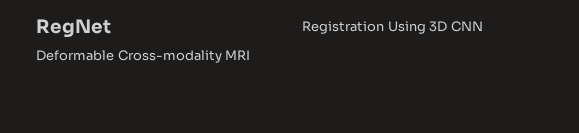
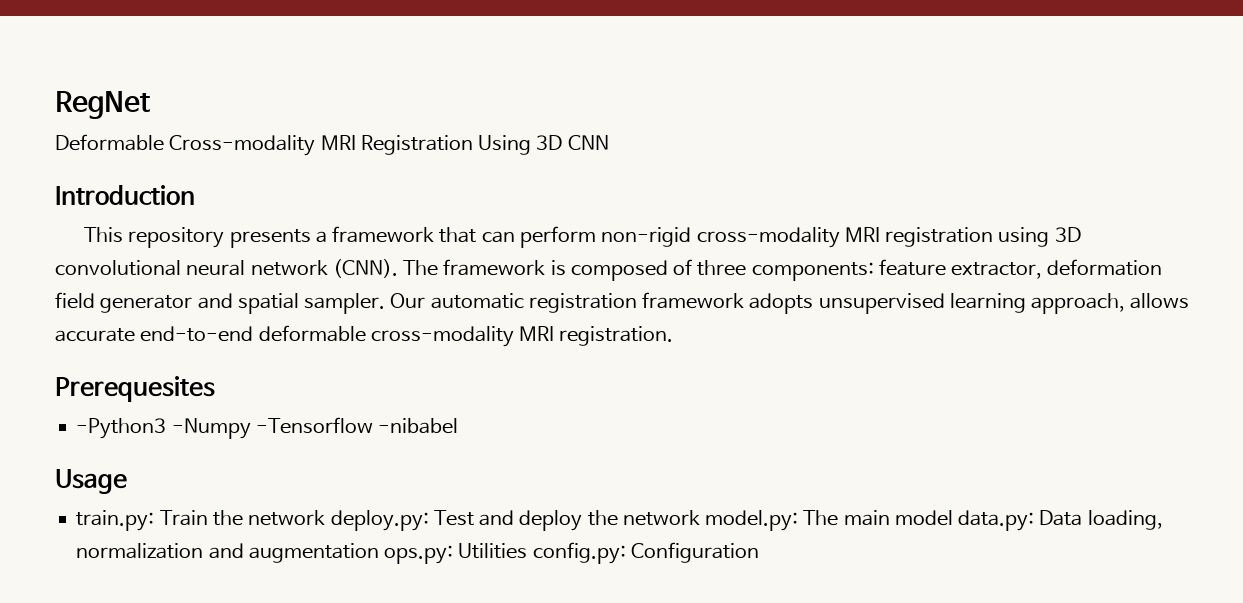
(483, 26) none -> [55,185,195,205] [84,226,1081,248] [55,259,1163,281] [55,292,1190,314] [55,325,674,347] [55,376,215,402] [76,417,459,439] [55,469,127,494] [76,510,1163,531] [76,542,760,564] // Introduction // This repository presents a framework that can perform non-rigid cross-modality MRI registration using 3D convolutional neural network (CNN). The framework is composed of three components: feature extractor, deformation field generator and spatial sampler. Our automatic registration framework adopts unsupervised learning approach, allows accurate end-to-end deformable cross-modality MRI registration. // Prerequesites // -Python3 -Numpy -Tensorflow -nibabel // Usage // train.py: Train the network deploy.py: Test and deploy the network model.py: The main model data.py: Data loading, normalization and augmentation ops.py: Utilities config.py: Configuration

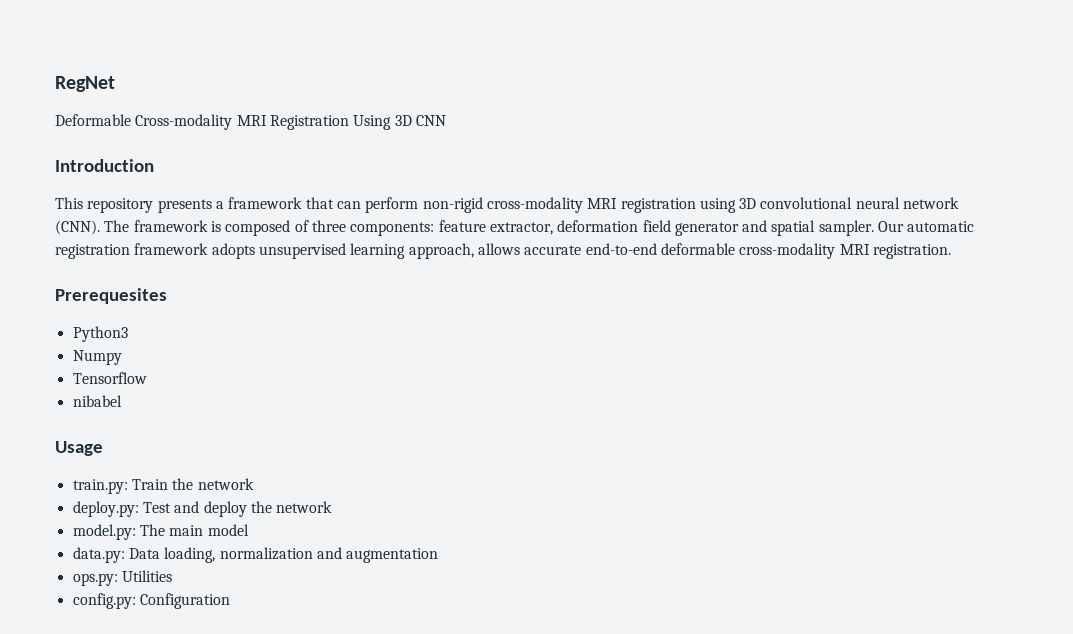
[76,417,459,439] -Python3 -Numpy -Tensorflow -nibabel -> [72,326,128,342] [72,350,122,365] [72,372,147,384] [72,395,122,407] Python3 // Numpy // Tensorflow // nibabel
(326, 518) none -> (254, 484) //
(700, 518) none -> (333, 507) //
(953, 518) none -> (249, 530) //
(379, 553) none -> (439, 555) //
(528, 551) none -> (172, 576) //

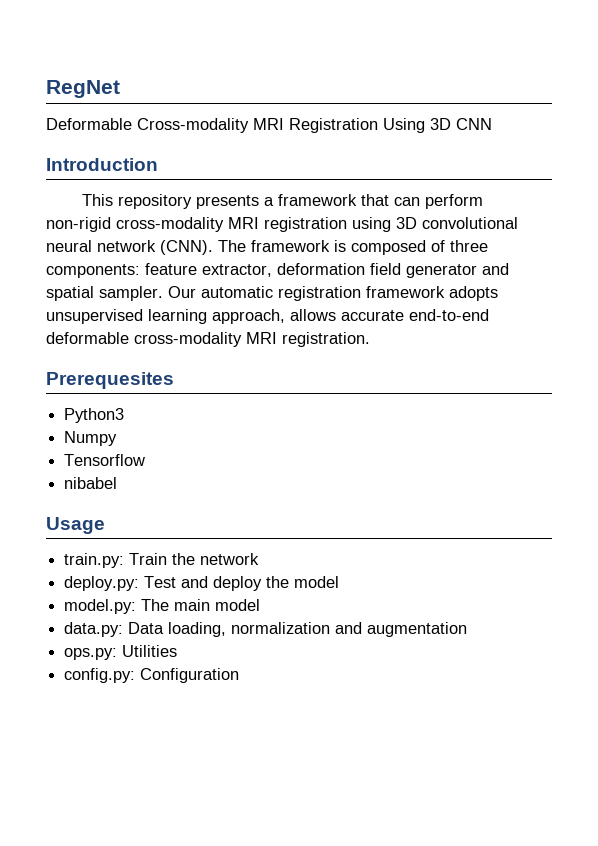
[276,501,333,513] network -> [294,576,340,588] model

